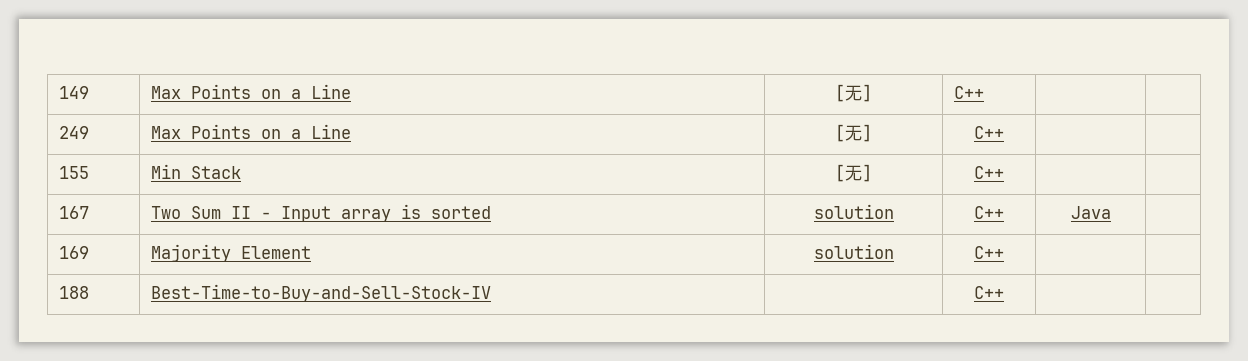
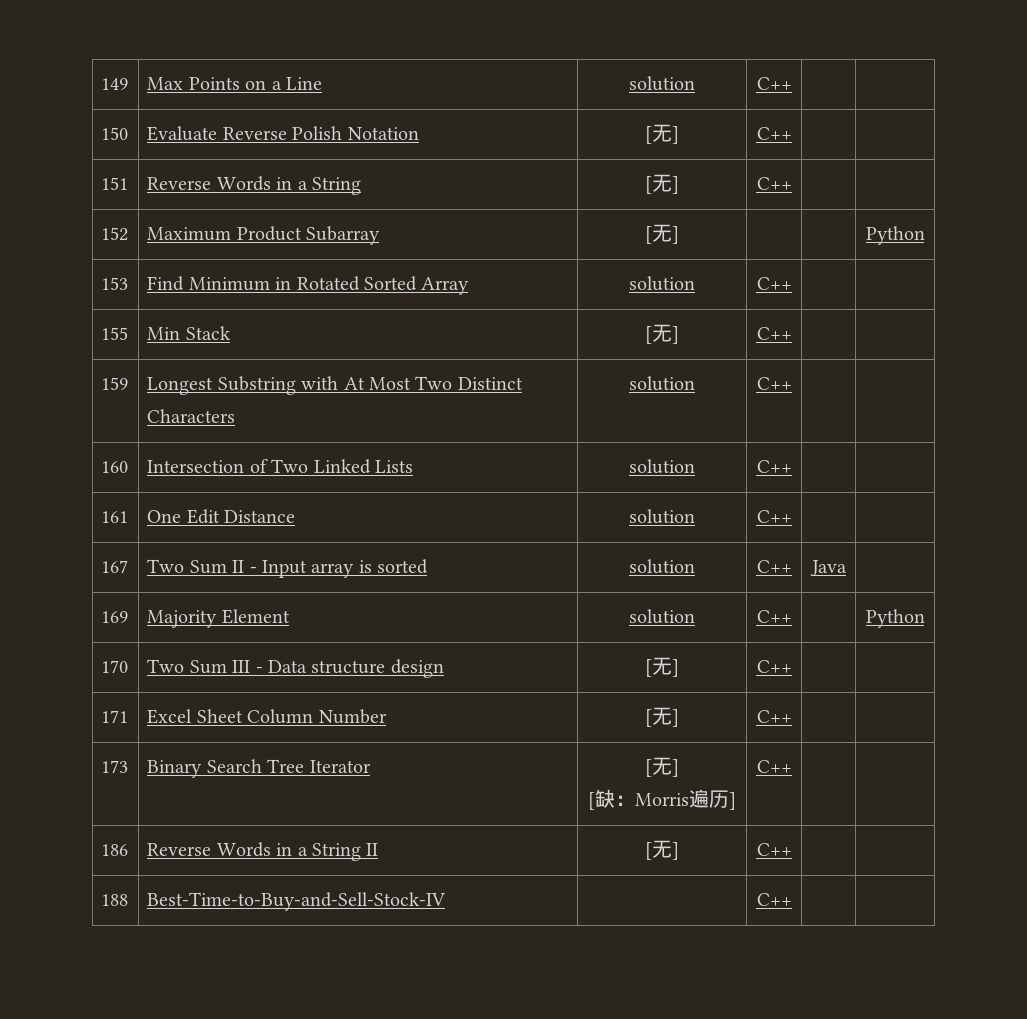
[835,84,873,102] [953,86,984,99] [58,126,89,139] [150,124,351,139] [835,124,873,142] [无] | C++ | | // 249 | Max Points on a Line | [无] -> [629,76,695,91] [756,77,792,90] [101,127,129,140] [147,126,419,141] [645,124,679,144] [756,127,792,140] [101,177,129,190] [147,176,361,195] [645,174,679,194] [756,177,792,190] [101,227,129,241] [147,226,381,245] [645,224,679,244] [865,226,925,245] [101,277,129,290] [147,276,470,295] [629,276,695,291] solution | C++ | | // 150 | Evaluate Reverse Polish Notation | [无] | C++ | | // 151 | Reverse Words in a String | [无] | C++ | | // 152 | Maximum Product Subarray | [无] | | | Python // 153 | Find Minimum in Rotated Sorted Array | solution
(1005, 172) none -> [101,377,129,390] [147,376,523,395] [147,409,236,423] [629,376,695,391] [756,377,792,390] [101,461,129,473] [147,459,413,474] [629,459,695,474] [756,460,792,473] [101,511,129,523] [147,509,296,524] [629,509,695,524] [756,510,792,523] // 159 | Longest Substring with At Most Two Distinct Characters | solution | C++ | | // 160 | Intersection of Two Linked Lists | solution | C++ | | // 161 | One Edit Distance | solution | C++ | |
(1005, 252) none -> [865,609,925,628] [101,660,129,673] [147,659,444,678] [645,657,679,677] [756,660,792,673] [101,710,129,723] [147,709,387,724] [645,707,679,727] [756,710,792,723] [101,760,129,773] [147,759,371,778] [645,757,679,777] [588,789,736,810] [756,760,792,773] [101,844,129,856] [147,842,379,861] [645,840,679,860] [756,843,792,856] | Python // 170 | Two Sum III - Data structure design | [无] | C++ | | // 171 | Excel Sheet Column Number | [无] | C++ | | // 173 | Binary Search Tree Iterator | [无] // [缺：Morris遍历] | C++ | | // 186 | Reverse Words in a String II | [无] | C++ |

